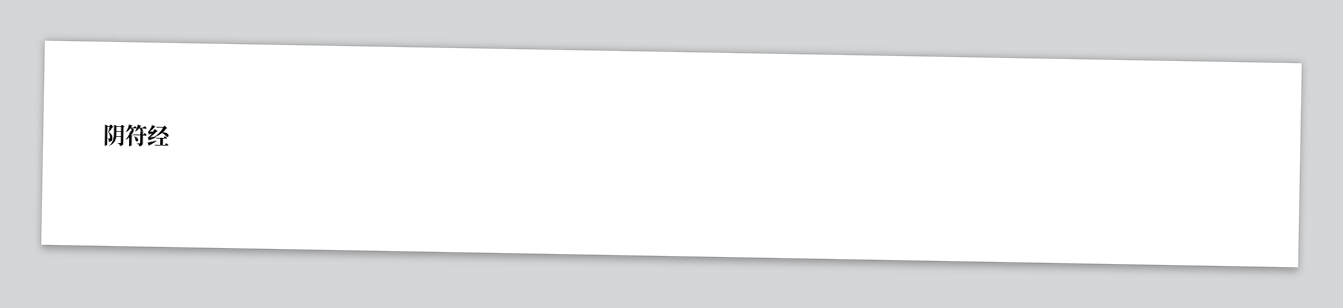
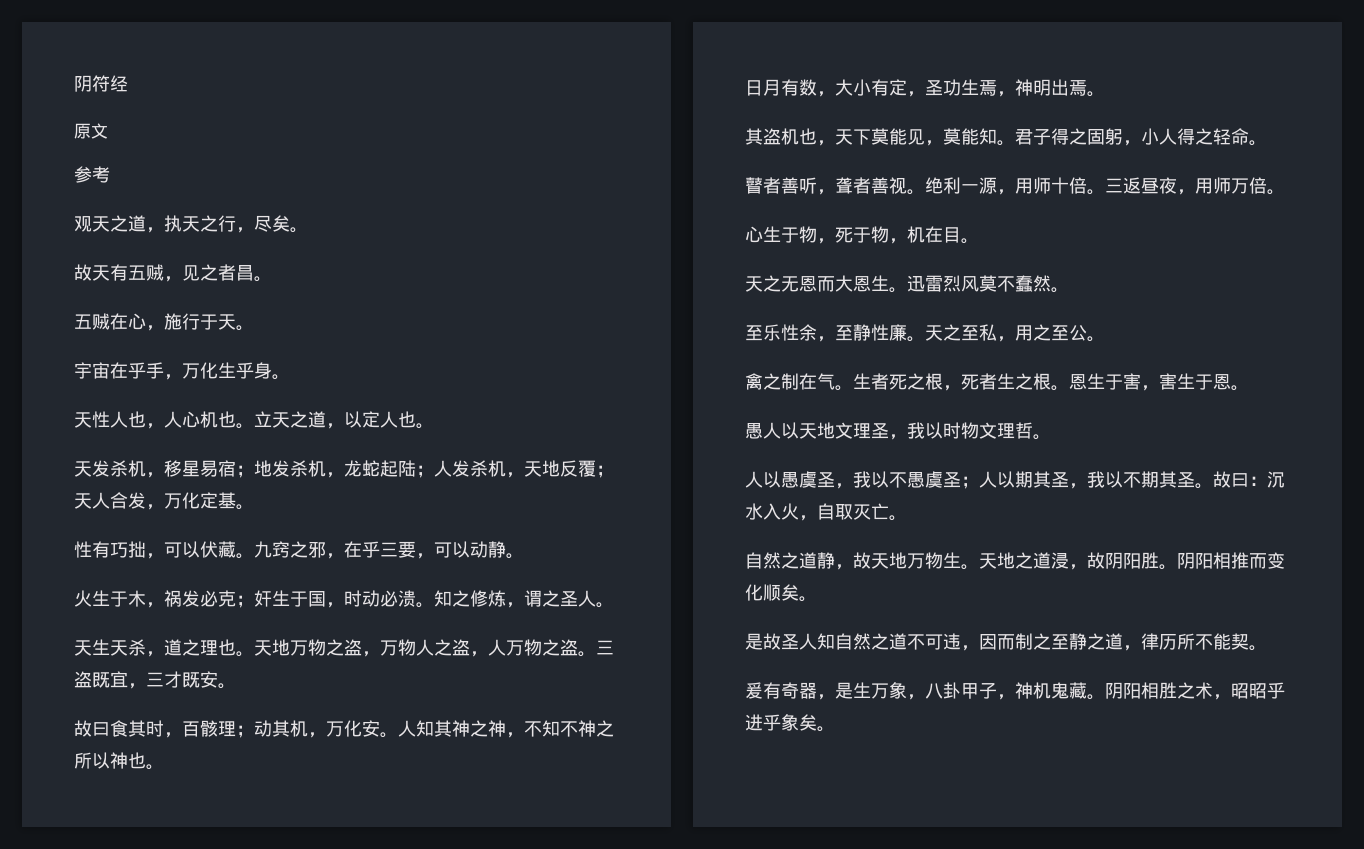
(171, 135) none -> [74,123,108,139] [74,166,110,183] [74,215,308,233] [74,264,272,282] [74,313,254,331] [74,362,290,380] [74,411,434,429] [74,460,614,478] [74,492,254,510] [74,541,524,559] [74,590,614,608] [74,639,614,657] [74,671,236,689] [74,720,614,738] [74,752,164,770] [745,79,1105,97] [745,128,1267,146] [745,177,1285,195] [745,226,979,244] [745,275,1069,293] [745,324,1105,342] [745,373,1249,391] [745,422,1051,440] [745,471,1285,489] [745,503,907,521] [745,552,1285,570] [745,584,817,602] [745,633,1267,651] [745,682,1285,700] [745,714,835,732] // 原文 // 参考 // 观天之道，执天之行，尽矣。 // 故天有五贼，见之者昌。 // 五贼在心，施行于天。 // 宇宙在乎手，万化生乎身。 // 天性人也，人心机也。立天之道，以定人也。 // 天发杀机，移星易宿；地发杀机，龙蛇起陆；人发杀机，天地反覆；天人合发，万化定基。 // 性有巧拙，可以伏藏。九窍之邪，在乎三要，可以动静。 // 火生于木，祸发必克；奸生于国，时动必溃。知之修炼，谓之圣人。 // 天生天杀，道之理也。天地万物之盗，万物人之盗，人万物之盗。三盗既宜，三才既安。 // 故曰食其时，百骸理；动其机，万化安。人知其神之神，不知不神之所以神也。 // 日月有数，大小有定，圣功生焉，神明出焉。 // 其盗机也，天下莫能见，莫能知。君子得之固躬，小人得之轻命。 // 瞽者善听，聋者善视。绝利一源，用师十倍。三返昼夜，用师万倍。 // 心生于物，死于物，机在目。 // 天之无恩而大恩生。迅雷烈风莫不蠢然。 // 至乐性余，至静性廉。天之至私，用之至公。 // 禽之制在气。生者死之根，死者生之根。恩生于害，害生于恩。 // 愚人以天地文理圣，我以时物文理哲。 // 人以愚虞圣，我以不愚虞圣；人以期其圣，我以不期其圣。故曰：沉水入火，自取灭亡。 // 自然之道静，故天地万物生。天地之道浸，故阴阳胜。阴阳相推而变化顺矣。 // 是故圣人知自然之道不可违，因而制之至静之道，律历所不能契。 // 爰有奇器，是生万象，八卦甲子，神机鬼藏。阴阳相胜之术，昭昭乎进乎象矣。

